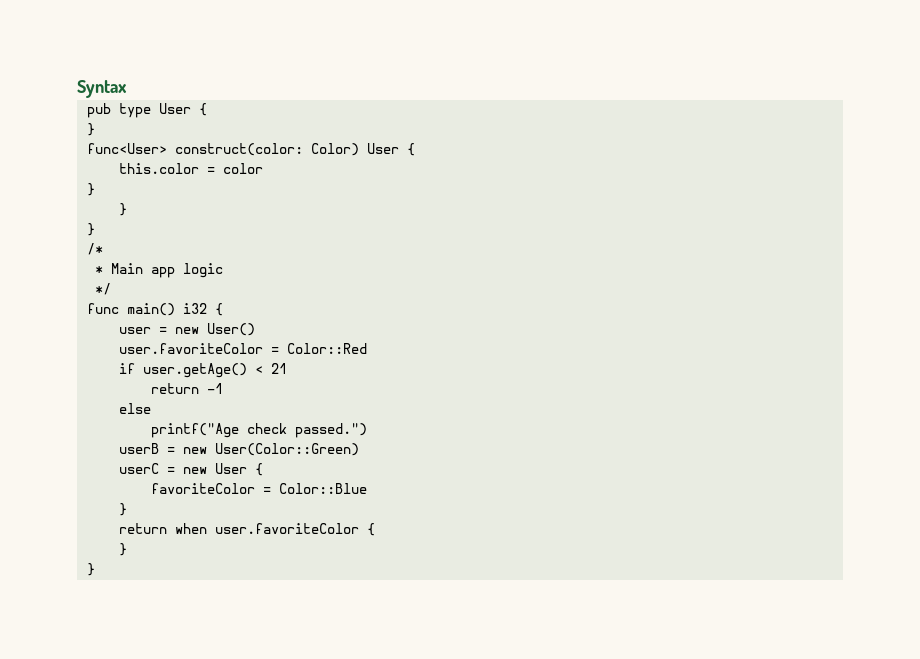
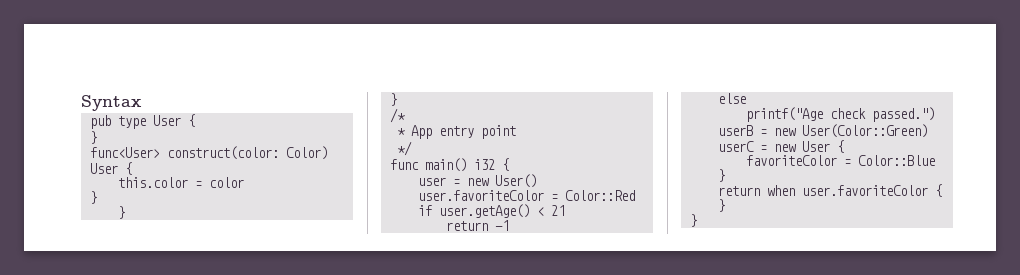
[110,263,223,278] Main app logic -> [411,125,516,139] App entry point

